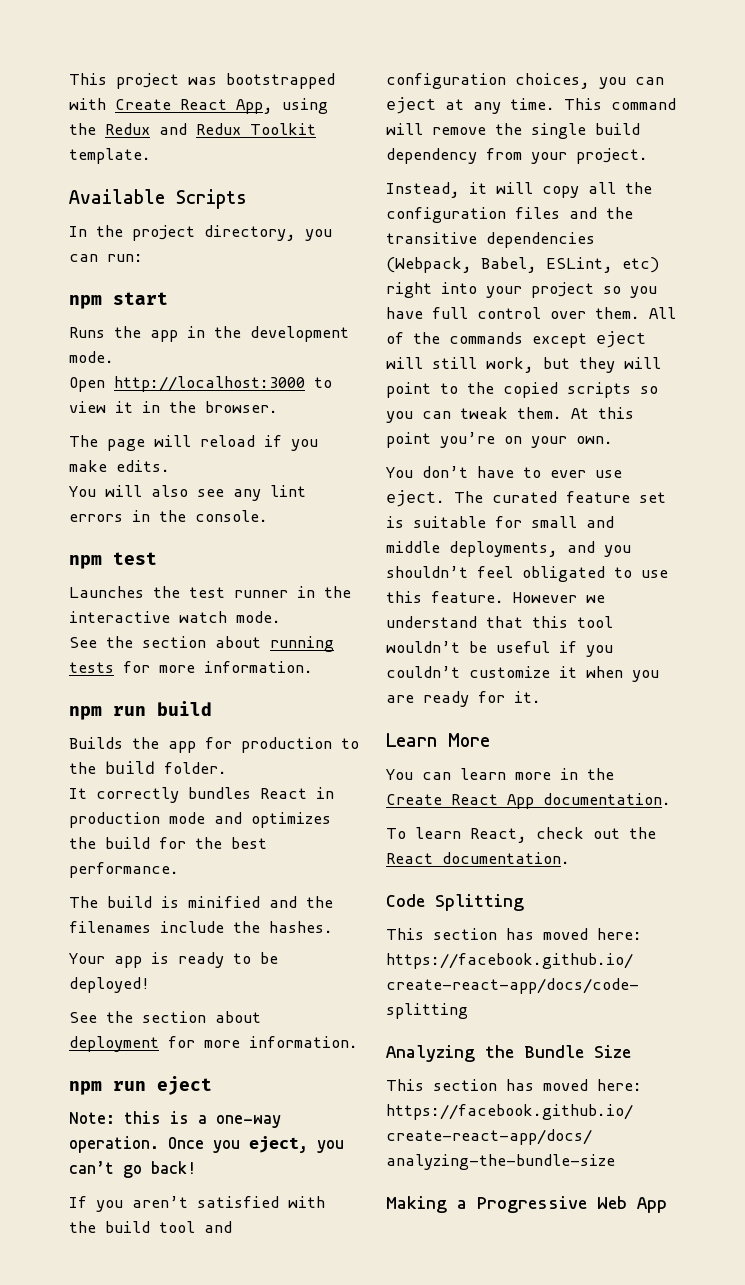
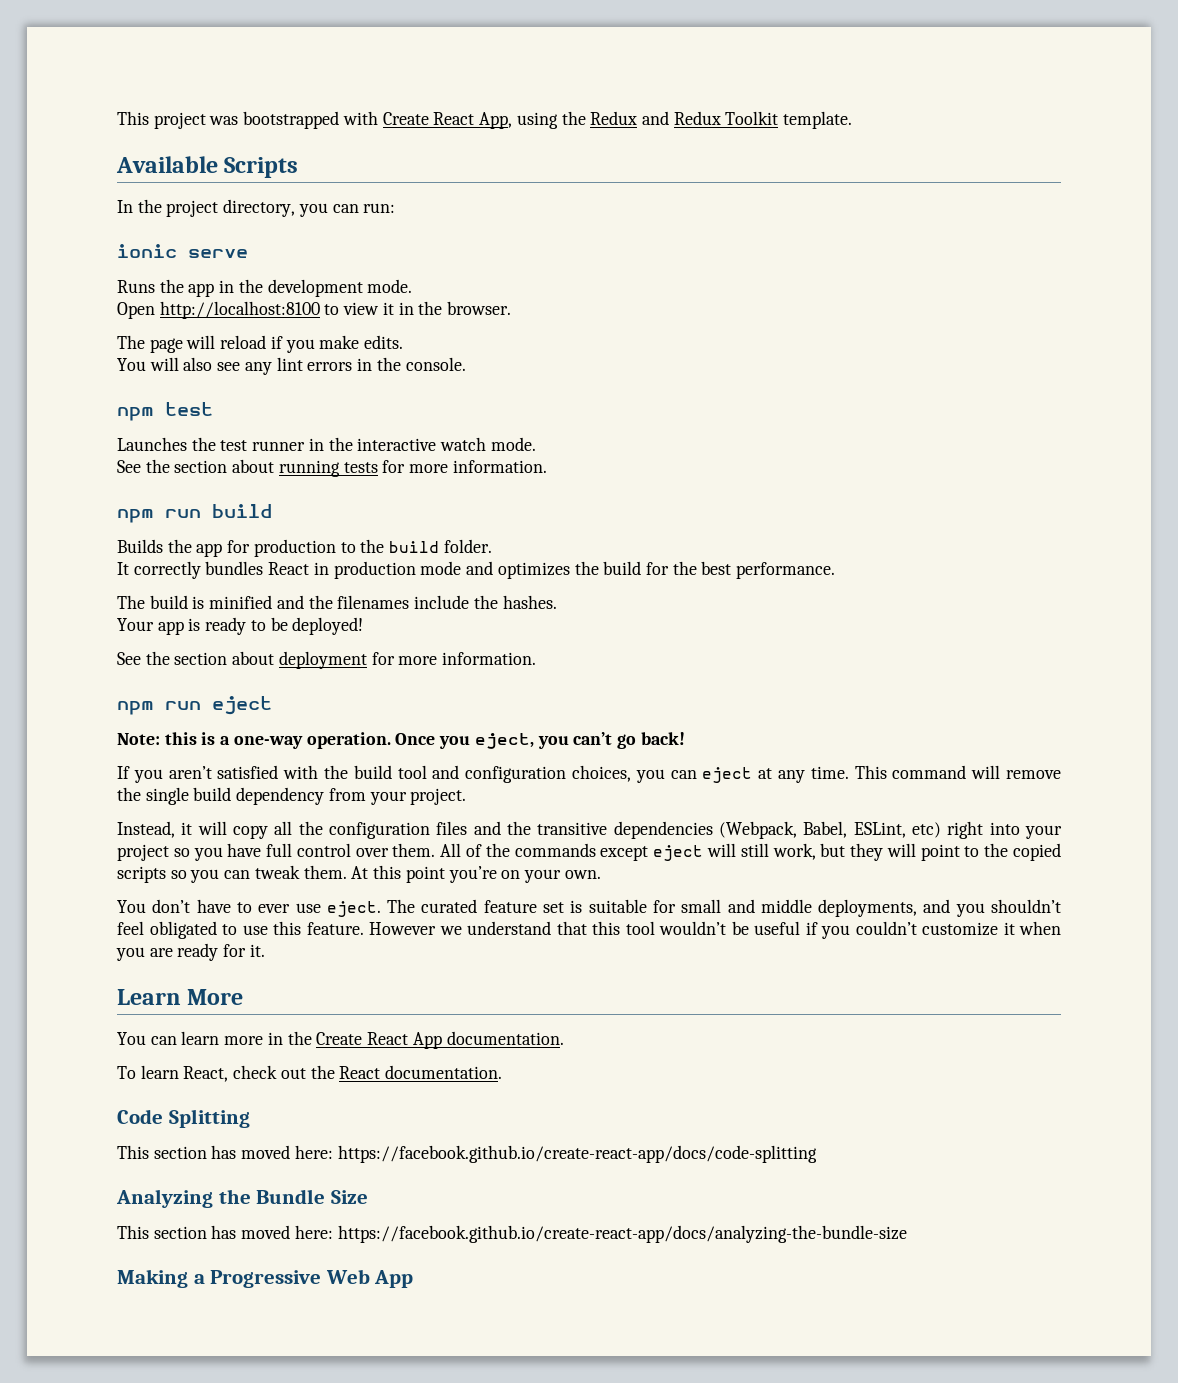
[69,292,168,309] npm start -> [117,244,248,258] ionic serve
[114,376,305,392] http://localhost:3000 -> [159,301,320,319] http://localhost:8100

